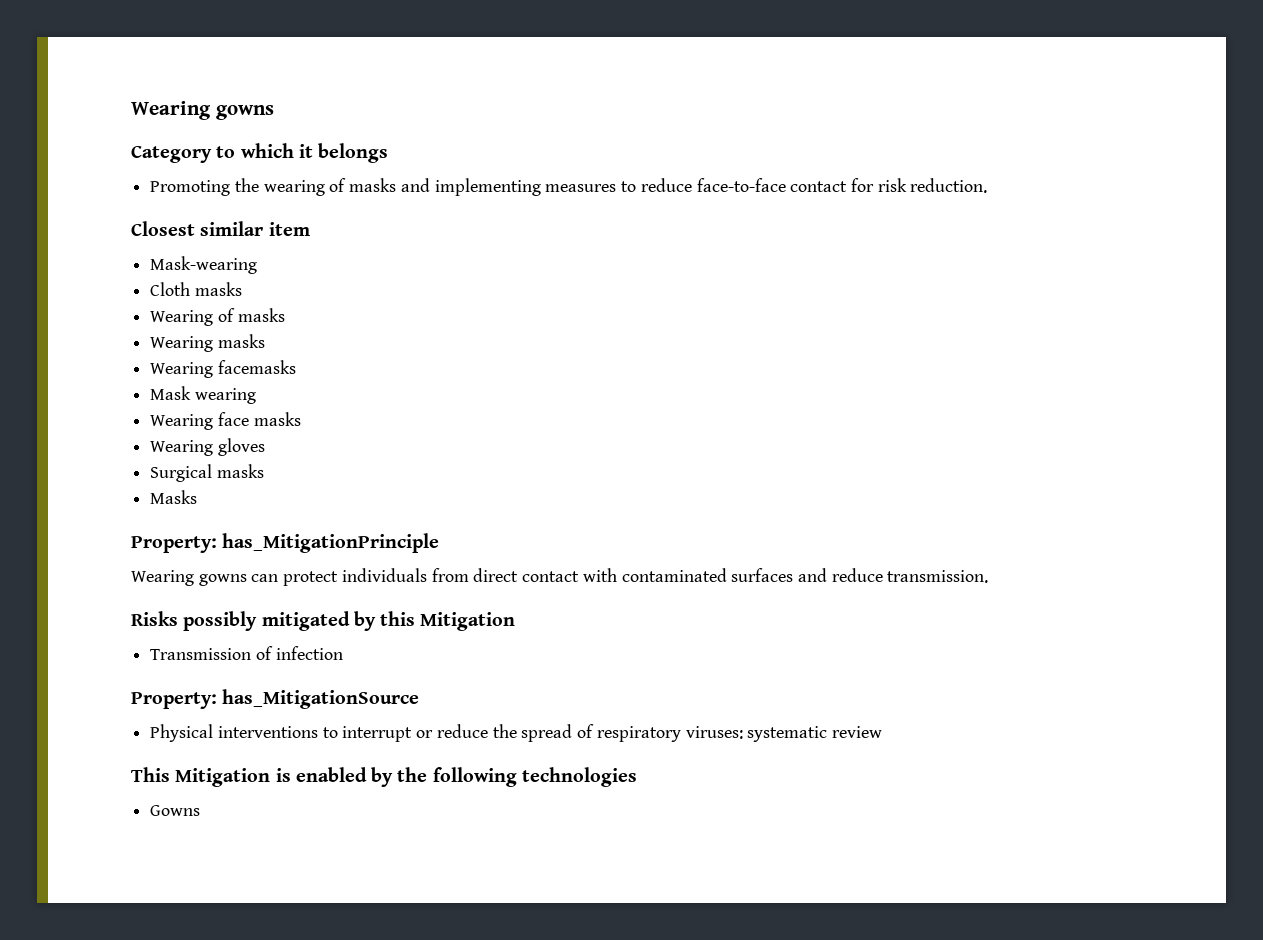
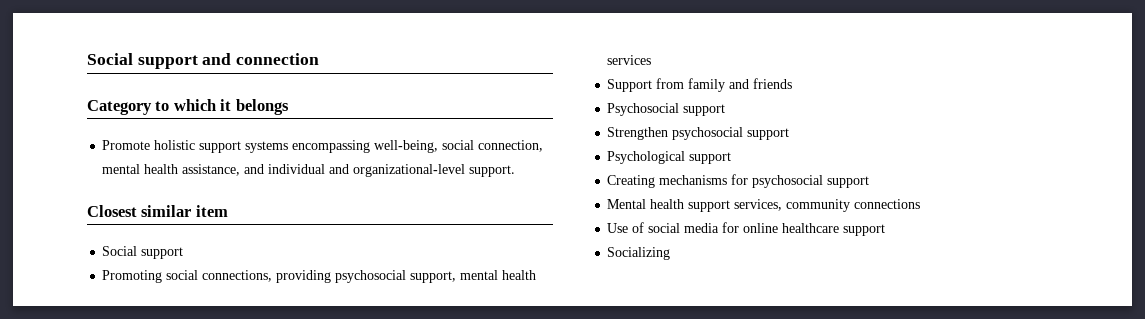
[131,101,274,120] Wearing gowns -> [87,53,320,69] Social support and connection
[150,178,988,196] [131,221,310,236] [150,256,258,274] [150,282,242,296] [150,308,285,326] [150,334,265,352] [150,360,296,378] [150,386,256,404] [150,412,301,430] [150,438,265,456] [150,464,264,482] [150,490,198,504] [131,533,440,553] [131,568,989,586] [131,611,516,631] [150,646,343,660] [131,689,420,709] [150,724,882,742] [131,767,637,787] [150,805,201,816] Promoting the wearing of masks and implementing measures to reduce face-to-face contact for risk reduction. // Closest similar item // Mask-wearing // Cloth masks // Wearing of masks // Wearing masks // Wearing facemasks // Mask wearing // Wearing face masks // Wearing gloves // Surgical masks // Masks // Property: has_MitigationPrinciple // Wearing gowns can protect individuals from direct contact with contaminated surfaces and reduce transmission. // Risks possibly mitigated by this Mitigation // Transmission of infection // Property: has_MitigationSource // Physical interventions to interrupt or reduce the spread of respiratory viruses: systematic review // This Mitigation is enabled by the following technologies // Gowns -> [102,140,544,153] [102,164,516,177] [87,205,228,217] [102,246,184,259] [102,270,537,283] [607,55,652,65] [607,78,793,92] [607,103,726,116] [607,127,790,140] [607,151,732,164] [607,174,870,188] [607,199,921,212] [607,222,886,236] [607,247,671,260] Promote holistic support systems encompassing well-being, social connection, mental health assistance, and individual and organizational-level support. // Closest similar item // Social support // Promoting social connections, providing psychosocial support, mental health services // Support from family and friends // Psychosocial support // Strengthen psychosocial support // Psychological support // Creating mechanisms for psychosocial support // Mental health support services, community connections // Use of social media for online healthcare support // Socializing

